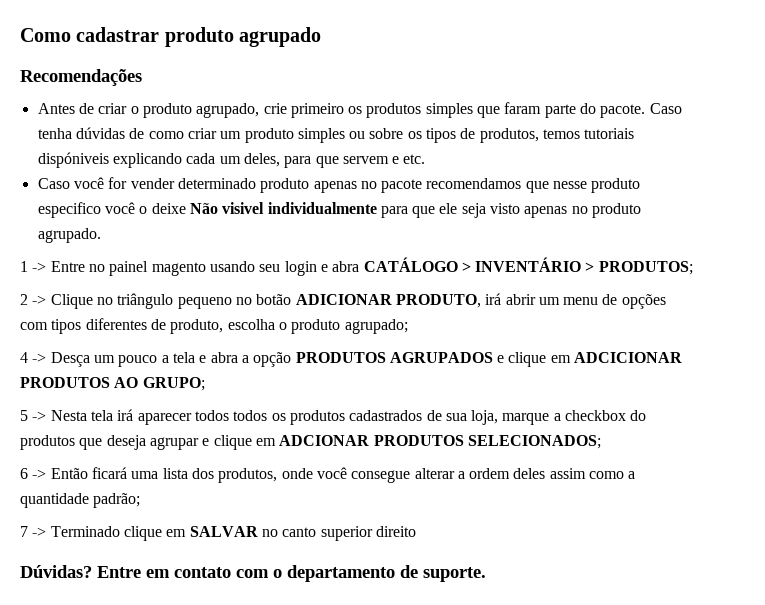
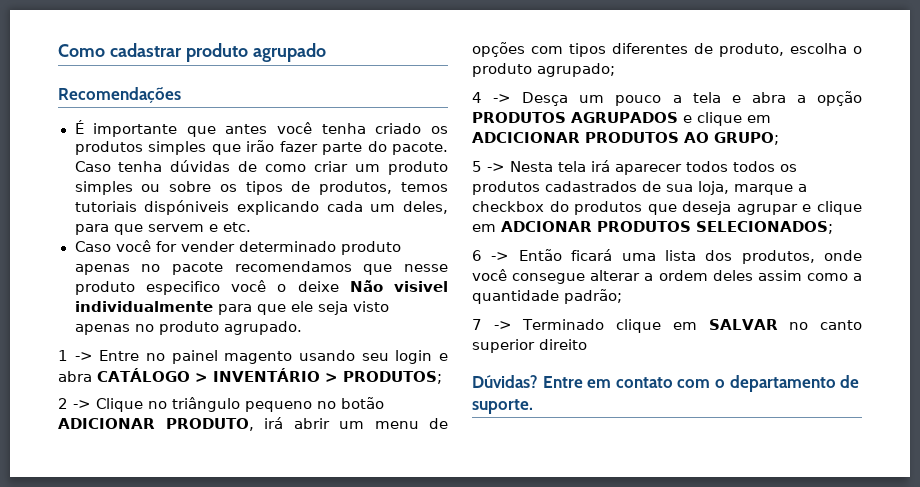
[37,103,344,118] Antes de criar o produto agrupado, crie primeiro -> [74,120,422,137] É importante que antes você tenha criado
[504,102,542,114] faram -> [246,140,318,152] irão fazer

